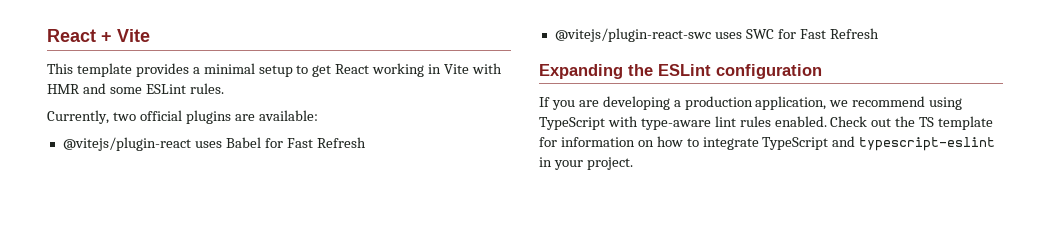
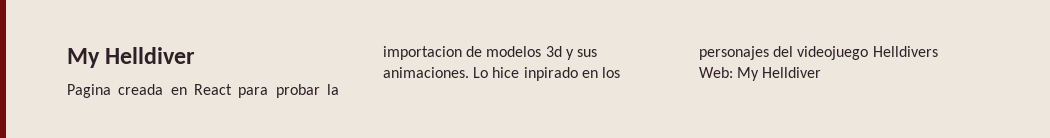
[47,29,150,42] [47,63,502,77] [47,83,224,94] [47,110,318,124] [62,137,366,151] [554,28,879,42] [539,64,822,79] [539,96,963,110] [539,116,994,130] [539,136,996,151] [539,157,633,170] React + Vite // This template provides a minimal setup to get React working in Vite with HMR and some ESLint rules. // Currently, two official plugins are available: // @vitejs/plugin-react uses Babel for Fast Refresh // @vitejs/plugin-react-swc uses SWC for Fast Refresh // Expanding the ESLint configuration // If you are developing a production application, we recommend using TypeScript with type-aware lint rules enabled. Check out the TS template for information on how to integrate TypeScript and typescript-eslint in your project. -> [67,47,196,68] [67,84,339,98] [383,46,597,60] [383,67,620,81] [699,46,938,60] [699,67,822,81] My Helldiver // Pagina creada en React para probar la importacion de modelos 3d y sus animaciones. Lo hice inpirado en los personajes del videojuego Helldivers Web: My Helldiver

